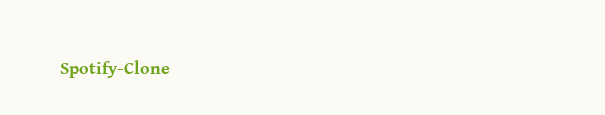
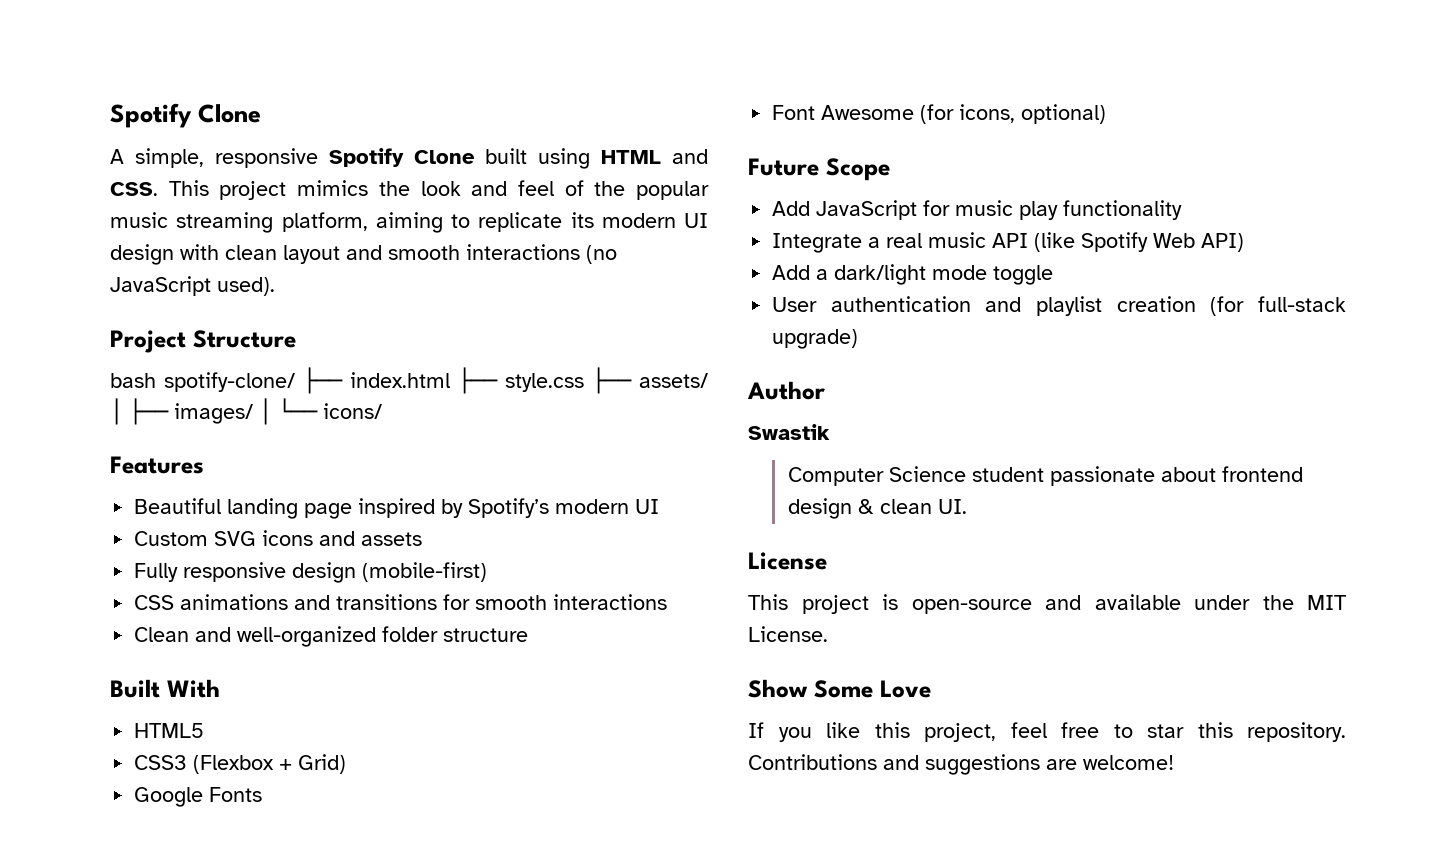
[60,60,170,78] Spotify-Clone -> [110,103,262,128] [110,148,708,169] [110,180,709,200] [110,212,708,233] [110,244,617,265] [110,276,275,296] [110,330,296,353] [110,367,708,394] [110,398,382,425] [110,456,204,474] [134,498,660,519] [134,530,423,546] [134,562,488,583] [134,594,668,610] [134,626,529,647] [110,679,220,698] [134,723,205,738] [134,754,347,774] [134,787,263,807] [772,104,1107,124] [748,158,890,181] [772,200,1183,220] [772,232,1245,253] [772,264,1054,285] [772,296,1346,316] [772,329,859,349] [747,381,825,400] [748,424,830,440] [787,466,1303,486] [787,498,967,519] [748,552,827,570] [748,594,1347,614] [748,626,828,642] [748,679,931,698] [748,722,1346,742] [748,754,1174,775] Spotify Clone // A simple, responsive Spotify Clone built using HTML and CSS. This project mimics the look and feel of the popular music streaming platform, aiming to replicate its modern UI design with clean layout and smooth interactions (no JavaScript used). // Project Structure // bash spotify-clone/ ├── index.html ├── style.css ├── assets/ │ ├── images/ │ └── icons/ // Features // Beautiful landing page inspired by Spotify’s modern UI // Custom SVG icons and assets // Fully responsive design (mobile-first) // CSS animations and transitions for smooth interactions // Clean and well-organized folder structure // Built With // HTML5 // CSS3 (Flexbox + Grid) // Google Fonts // Font Awesome (for icons, optional) // Future Scope // Add JavaScript for music play functionality // Integrate a real music API (like Spotify Web API) // Add a dark/light mode toggle // User authentication and playlist creation (for full-stack upgrade) // Author // Swastik // Computer Science student passionate about frontend design & clean UI. // License // This project is open-source and available under the MIT License. // Show Some Love // If you like this project, feel free to star this repository. Contributions and suggestions are welcome!

